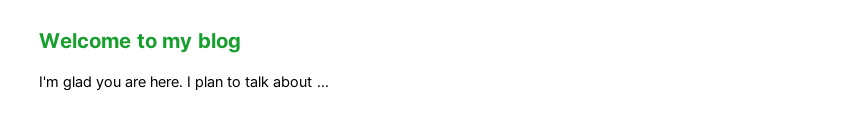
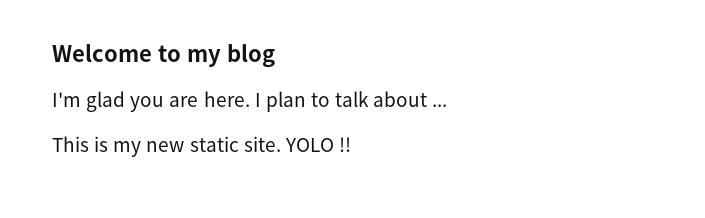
(329, 86) none -> [52,136,351,157] // This is my new static site. YOLO !!

